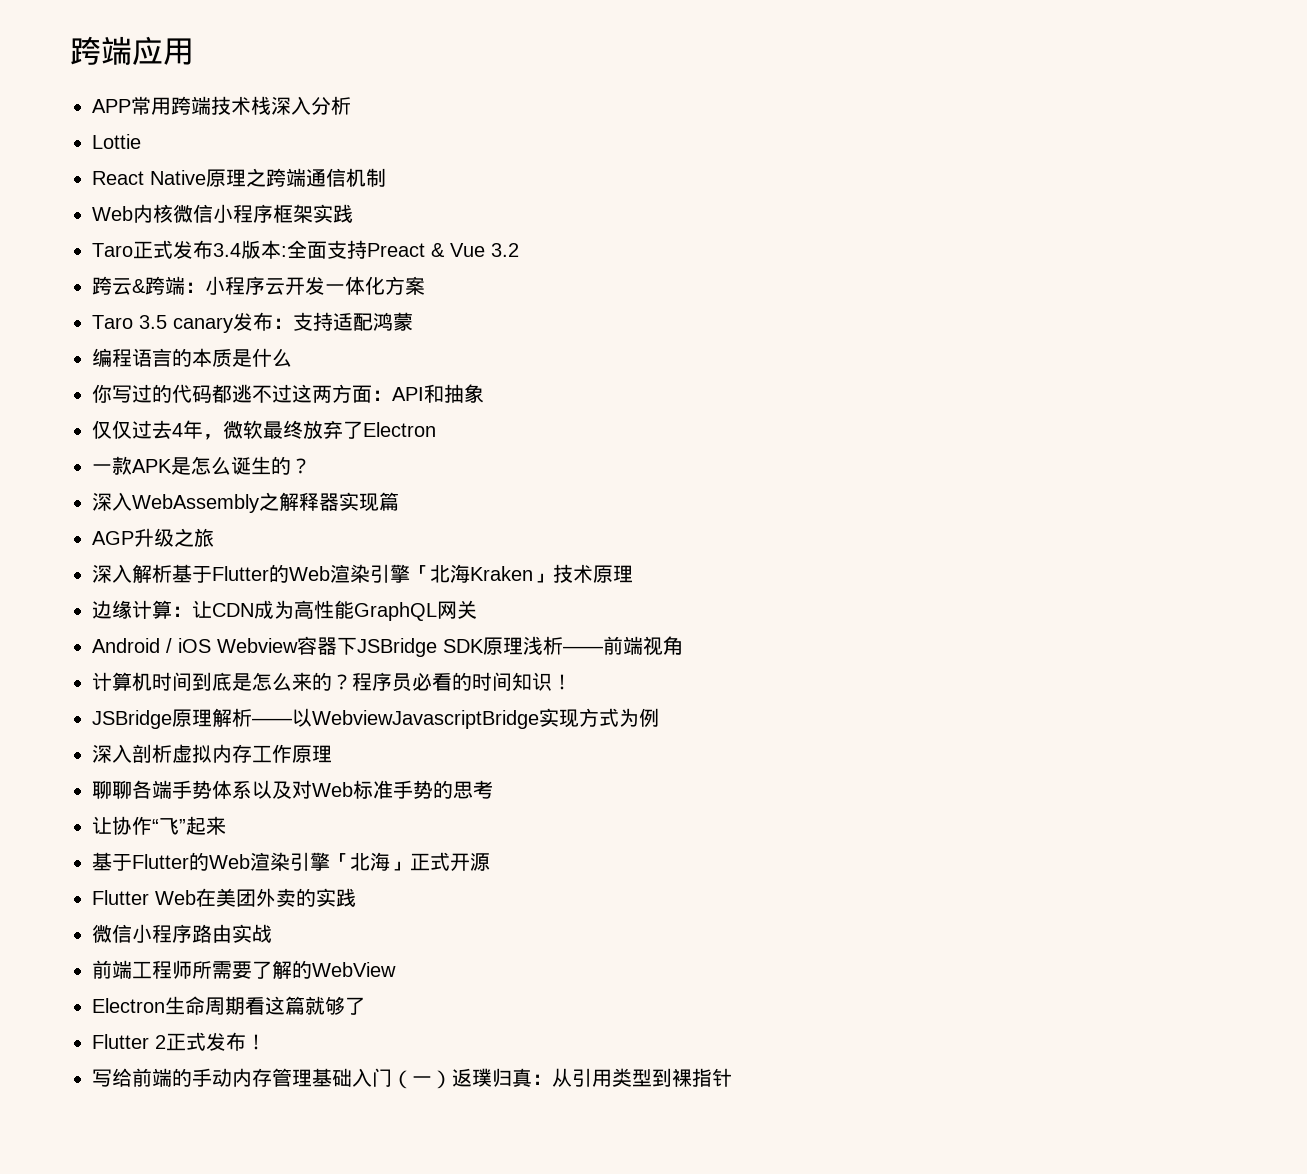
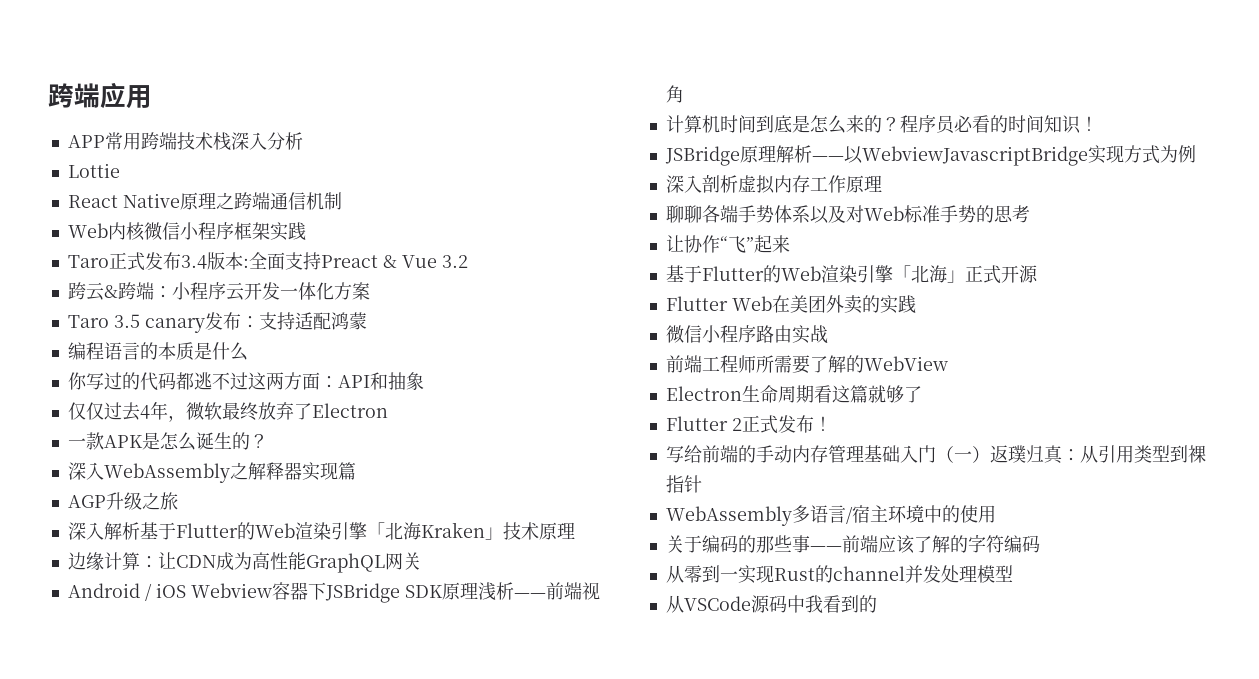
(732, 1077) none -> [665,505,996,526] [665,534,1040,554] [665,565,1013,584] [665,595,877,613] // WebAssembly多语言/宿主环境中的使用 // 关于编码的那些事——前端应该了解的字符编码 // 从零到一实现Rust的channel并发处理模型 // 从VSCode源码中我看到的

